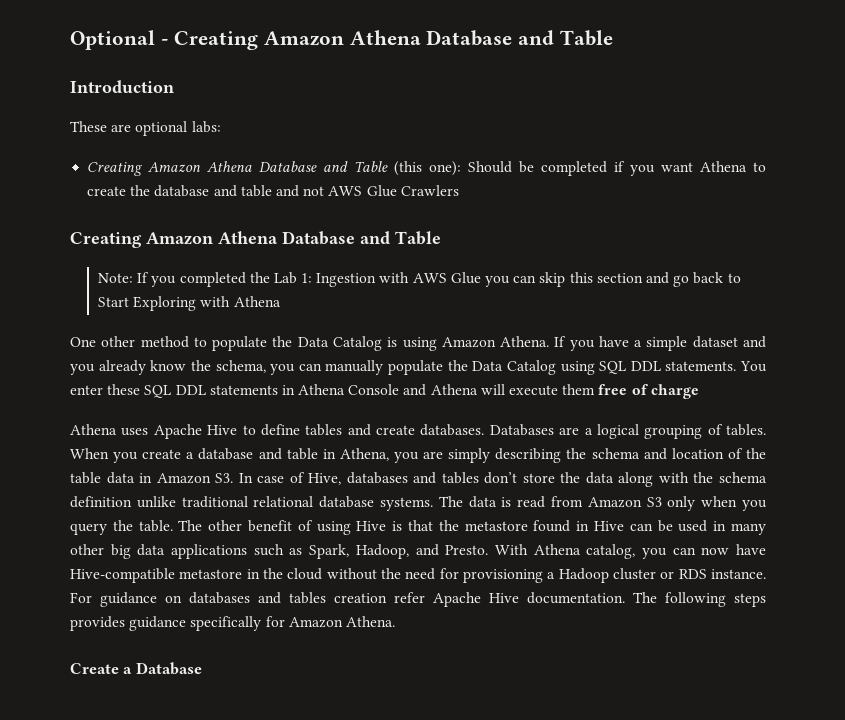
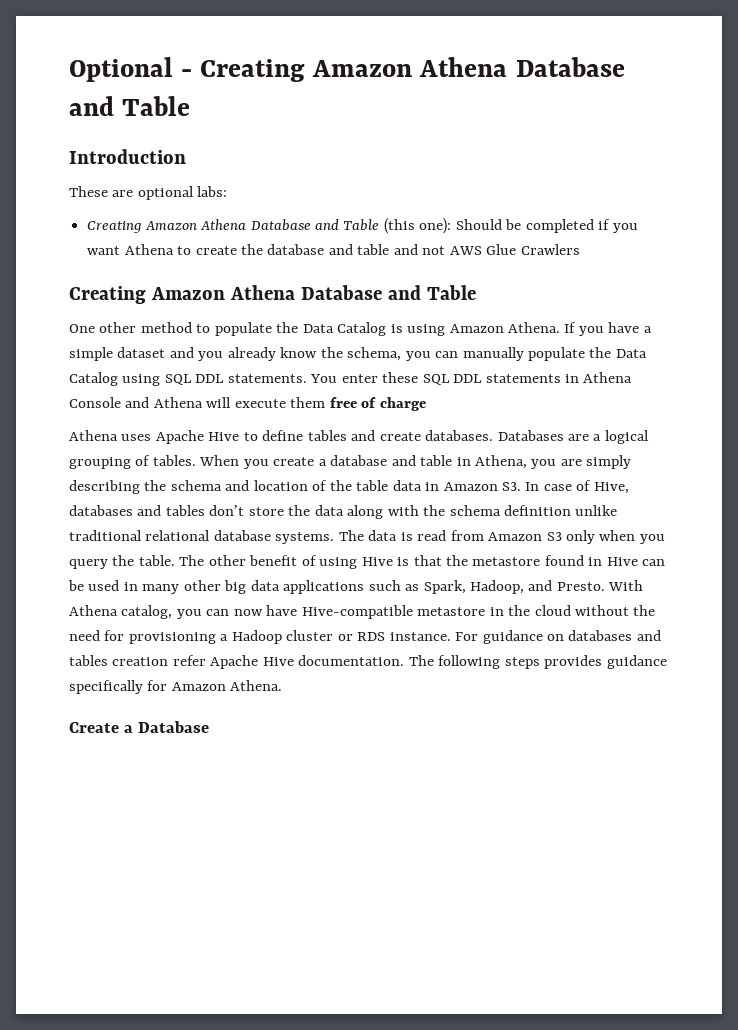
[98,272,741,287] [98,296,281,311] // Note: If you completed the Lab 1: Ingestion with AWS Glue you can skip this section and go back to Start Exploring with Athena -> (476, 292) none

